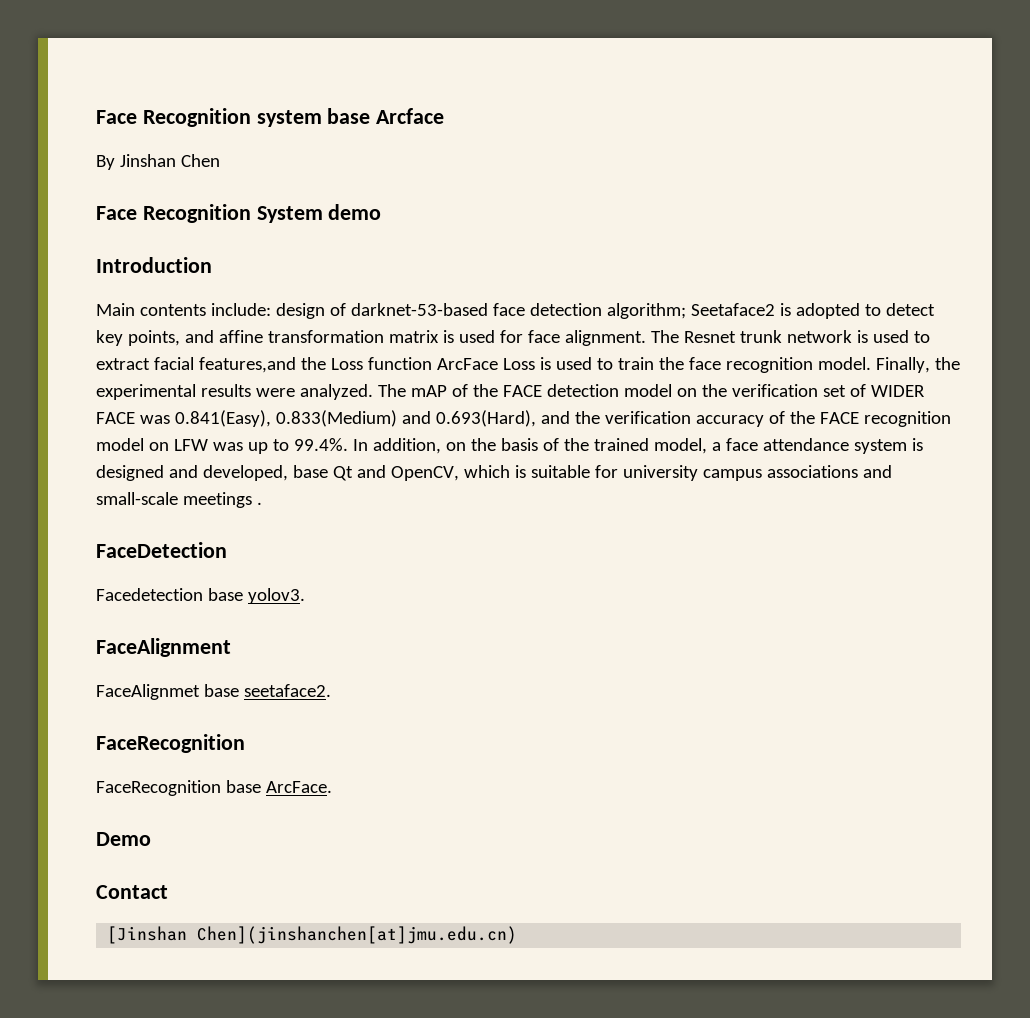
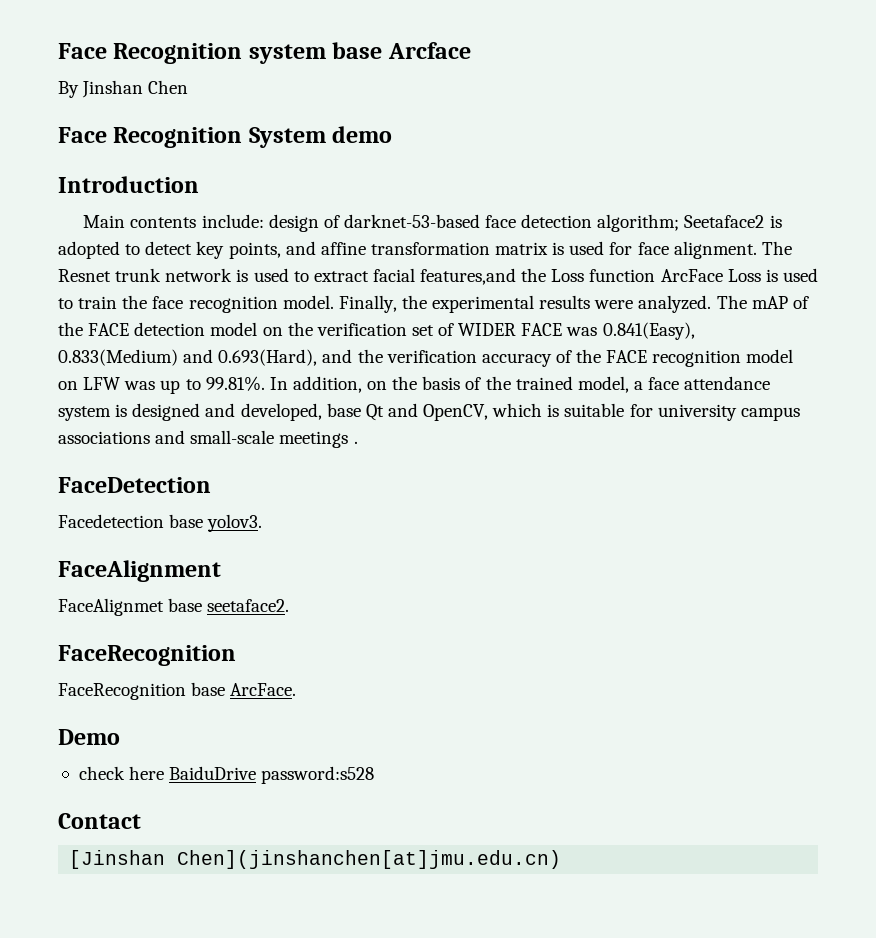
[293,438,348,451] 99.4%. -> [205,376,265,391] 99.81%.
(151, 839) none -> [78,766,375,784] // check here BaiduDrive password:s528

